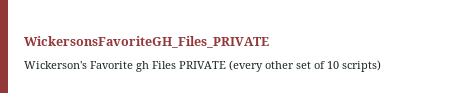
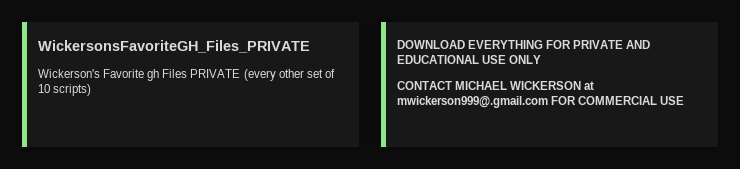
(381, 66) none -> [397,40,651,49] [397,55,542,64] [397,81,595,90] [397,96,685,108] // DOWNLOAD EVERYTHING FOR PRIVATE AND EDUCATIONAL USE ONLY // CONTACT MICHAEL WICKERSON at mwickerson999@.gmail.com FOR COMMERCIAL USE

